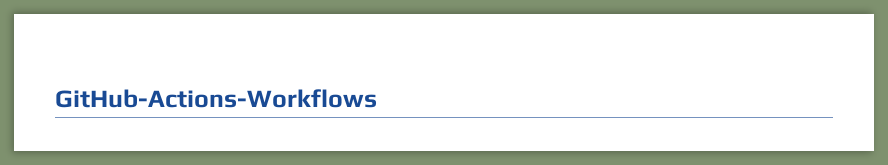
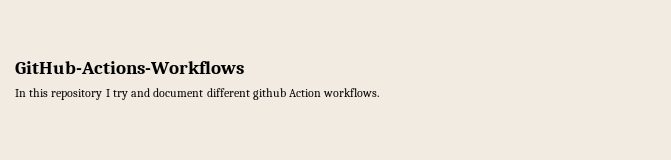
(377, 98) none -> [15,88,380,100] // In this repository I try and document different github Action workflows.

